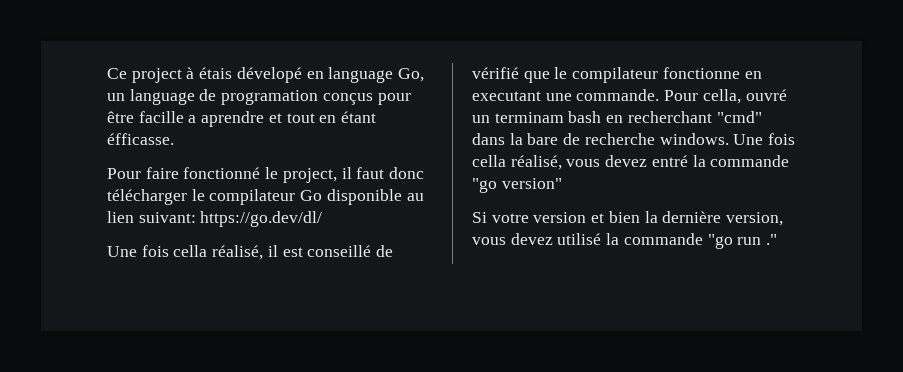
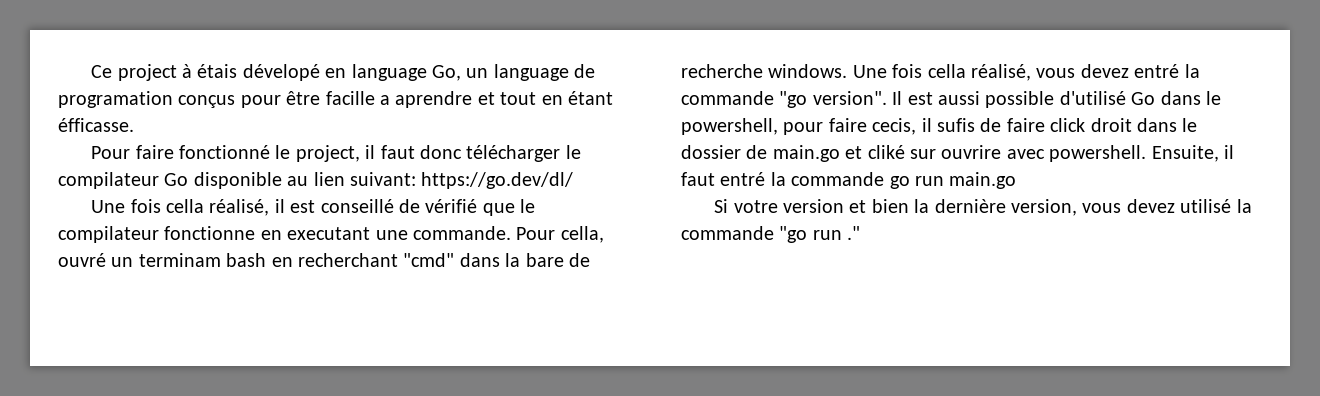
[501,178,562,189] version" -> [812,91,1221,108] [681,118,1198,135] [681,145,1234,162] [681,172,1017,189] version". Il est aussi possible d'utilisé Go dans le powershell, pour faire cecis, il sufis de faire click droit dans le dossier de main.go et cliké sur ouvrire avec powershell. Ensuite, il faut entré la commande go run main.go

